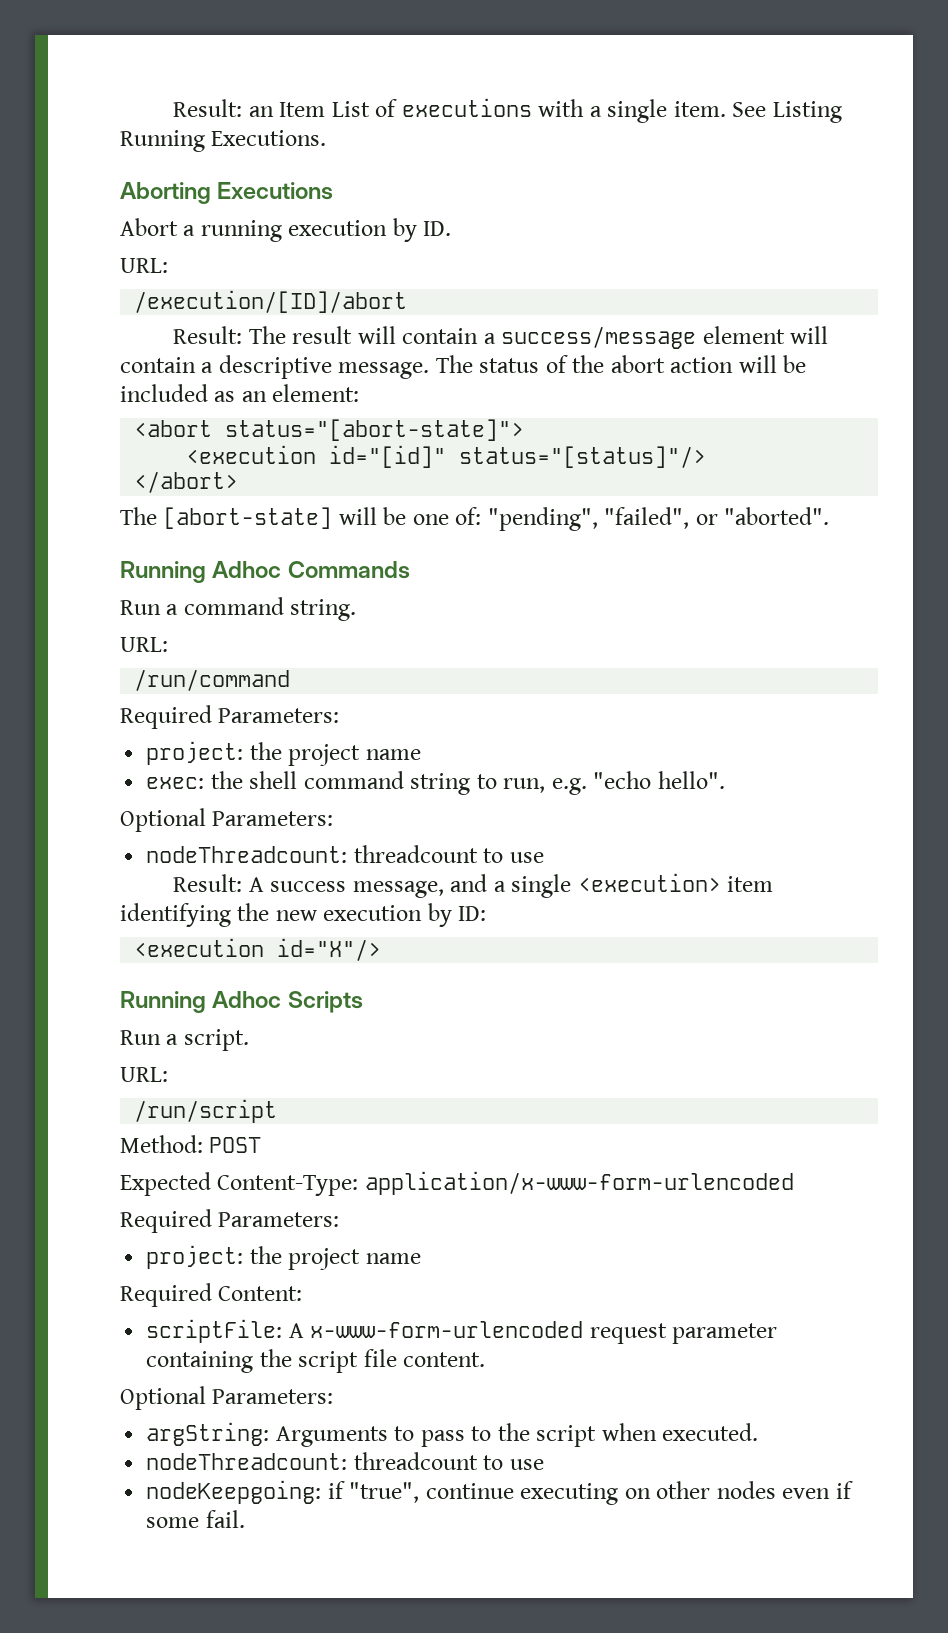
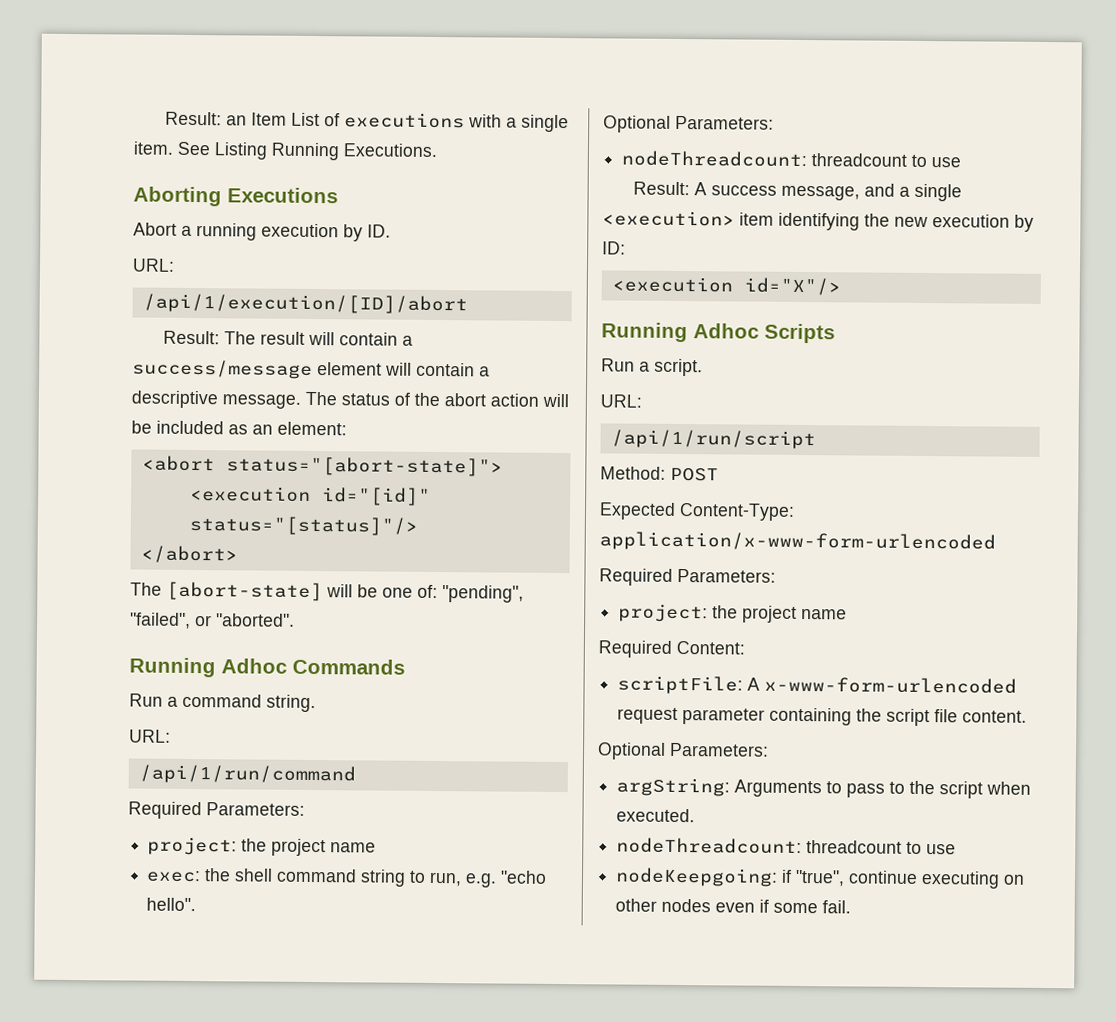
[134,290,408,313] /execution/[ID]/abort -> [142,293,468,315] /api/1/execution/[ID]/abort
[134,669,291,691] /run/command -> [138,764,356,785] /api/1/run/command
[134,1099,278,1123] /run/script -> [610,429,816,450] /api/1/run/script

